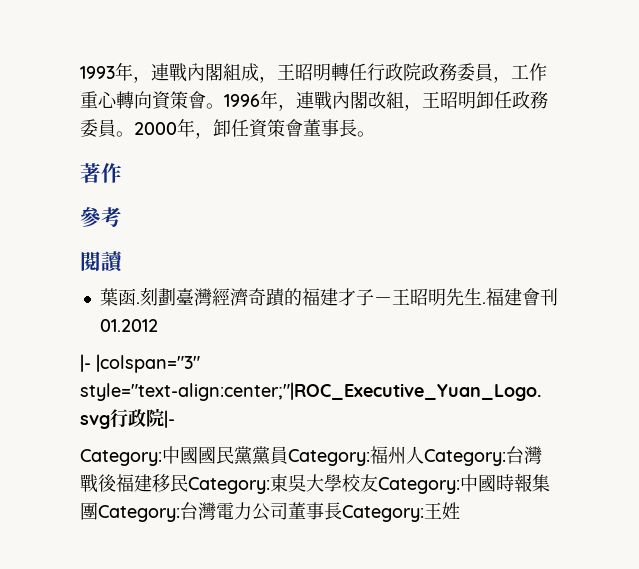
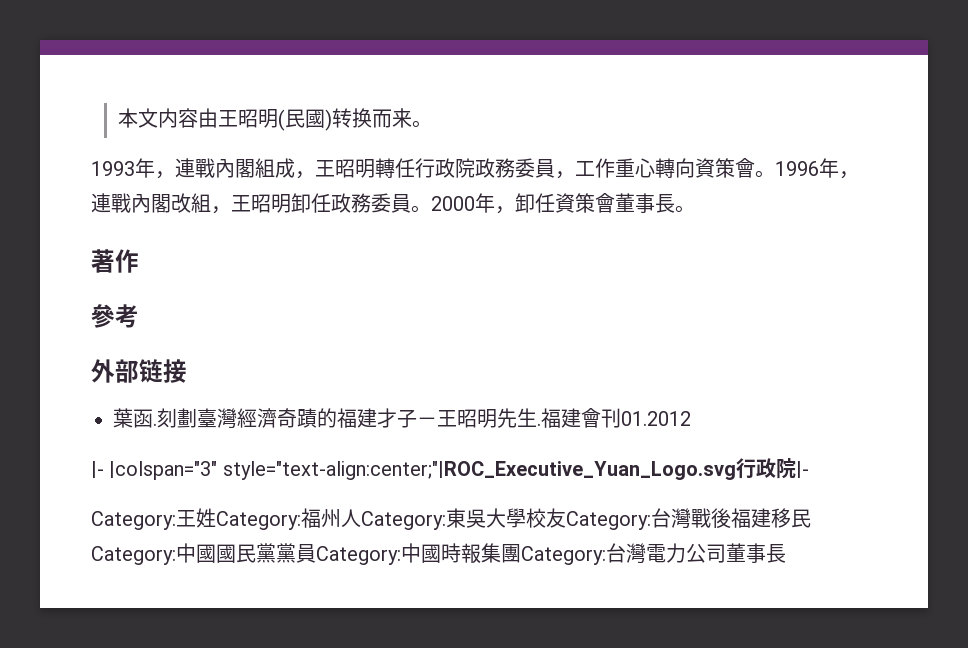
(80, 72) none -> [117,108,432,131] 本文内容由王昭明(民國)转换而来。 //
[80,251,124,272] 閱讀 -> [91,359,187,383] 外部链接
[162,446,424,466] 中國國民黨黨員Category:福州人 -> [176,508,566,530] 王姓Category:福州人Category:東吳大學校友
[270,474,378,492] 東吳大學校友 -> [176,543,316,563] 中國國民黨黨員
[342,502,460,522] Category:王姓 -> (786, 553) none

